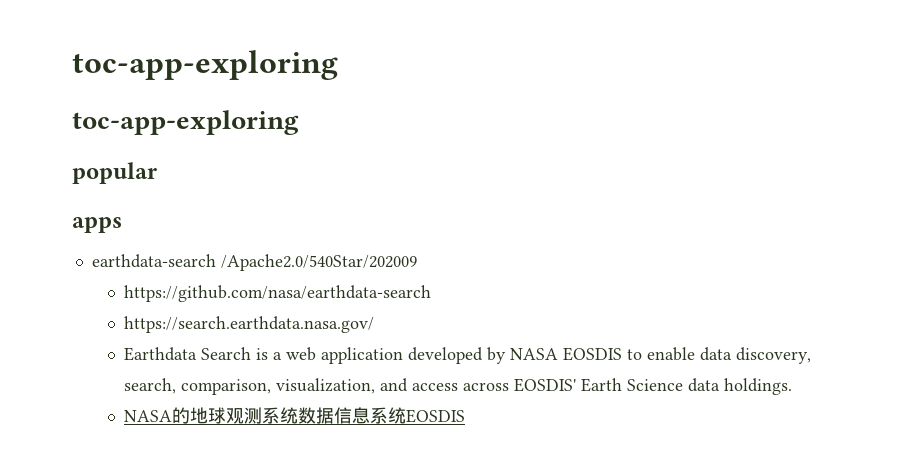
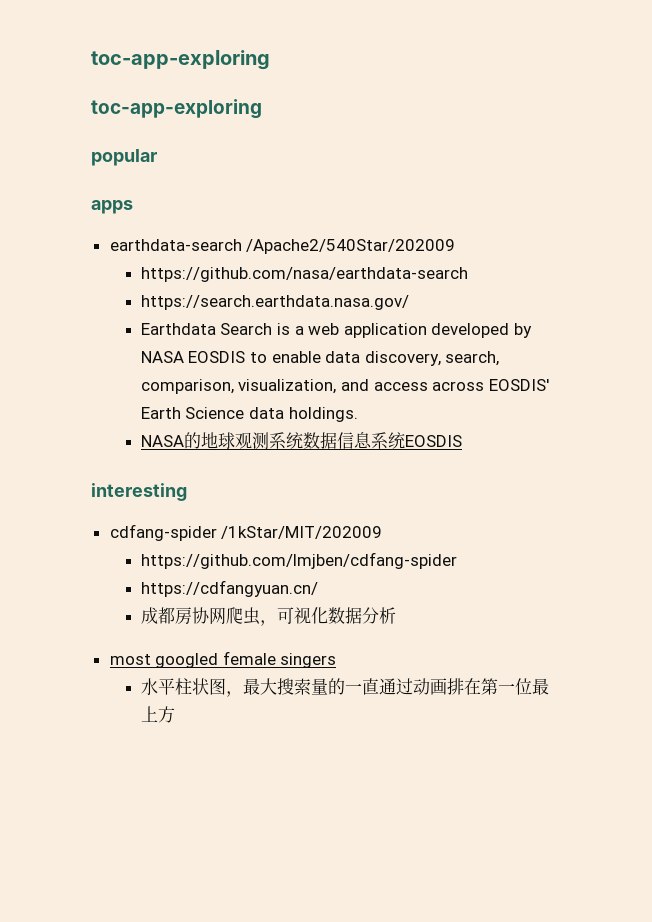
[220,254,417,271] /Apache2.0/540Star/202009 -> [246,239,456,254] /Apache2/540Star/202009
(466, 416) none -> [91,483,187,501] [109,524,383,541] [140,552,457,569] [140,580,318,597] [140,607,396,626] [109,651,337,668] [140,678,549,697] [140,706,175,723] // interesting // cdfang-spider /1kStar/MIT/202009 // https://github.com/lmjben/cdfang-spider // https://cdfangyuan.cn/ // 成都房协网爬虫，可视化数据分析 // most googled female singers // 水平柱状图，最大搜索量的一直通过动画排在第一位最上方

